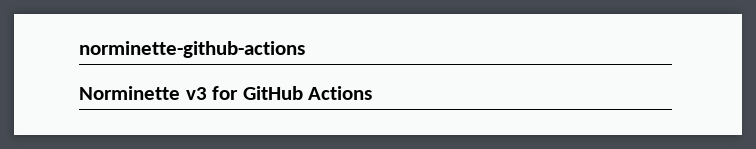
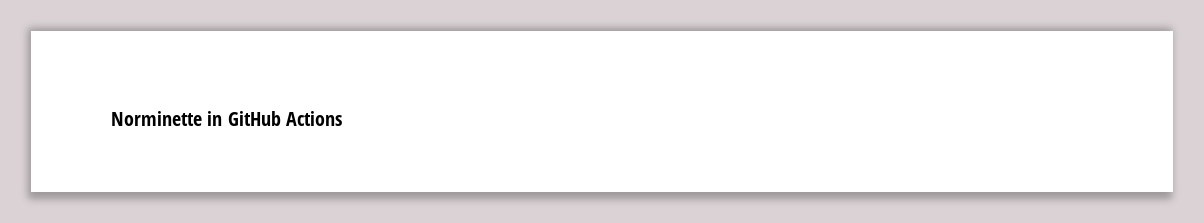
[79,41,305,58] [79,86,239,100] norminette-github-actions // Norminette v3 for -> [111,111,223,126] Norminette in

